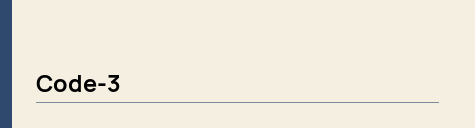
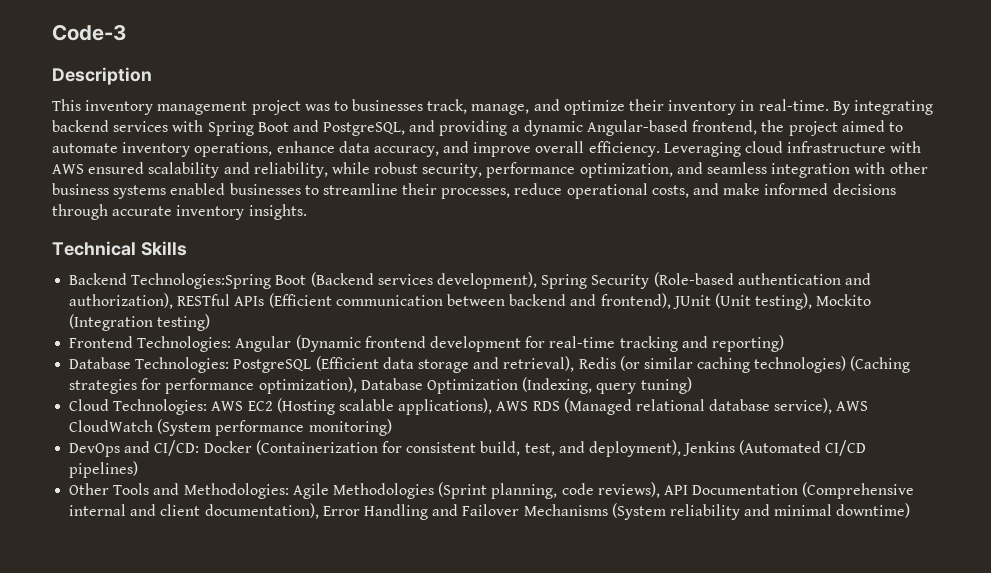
(121, 83) none -> [52,67,152,85] [52,99,933,115] [52,120,903,136] [52,141,922,157] [52,162,928,178] [52,183,896,199] [52,204,307,220] [52,241,187,256] [69,272,871,289] [69,293,872,310] [69,314,211,331] [69,335,784,352] [69,356,911,373] [69,377,692,394] [69,398,869,415] [69,419,392,436] [69,440,867,457] [69,461,139,478] [69,482,915,499] [69,503,911,520] // Description // This inventory management project was to businesses track, manage, and optimize their inventory in real-time. By integrating backend services with Spring Boot and PostgreSQL, and providing a dynamic Angular-based frontend, the project aimed to automate inventory operations, enhance data accuracy, and improve overall efficiency. Leveraging cloud infrastructure with AWS ensured scalability and reliability, while robust security, performance optimization, and seamless integration with other business systems enabled businesses to streamline their processes, reduce operational costs, and make informed decisions through accurate inventory insights. // Technical Skills // Backend Technologies:Spring Boot (Backend services development), Spring Security (Role-based authentication and authorization), RESTful APIs (Efficient communication between backend and frontend), JUnit (Unit testing), Mockito (Integration testing) // Frontend Technologies: Angular (Dynamic frontend development for real-time tracking and reporting) // Database Technologies: PostgreSQL (Efficient data storage and retrieval), Redis (or similar caching technologies) (Caching strategies for performance optimization), Database Optimization (Indexing, query tuning) // Cloud Technologies: AWS EC2 (Hosting scalable applications), AWS RDS (Managed relational database service), AWS CloudWatch (System performance monitoring) // DevOps and CI/CD: Docker (Containerization for consistent build, test, and deployment), Jenkins (Automated CI/CD pipelines) // Other Tools and Methodologies: Agile Methodologies (Sprint planning, code reviews), API Documentation (Comprehensive internal and client documentation), Error Handling and Failover Mechanisms (System reliability and minimal downtime)

